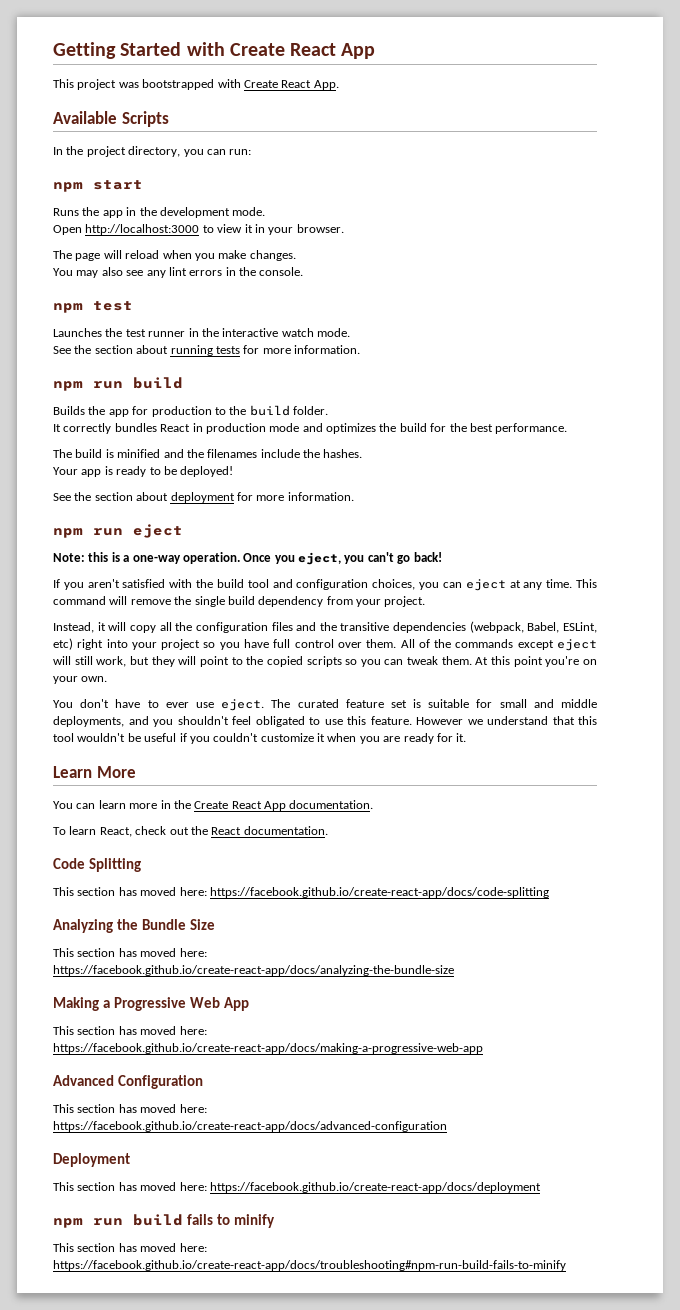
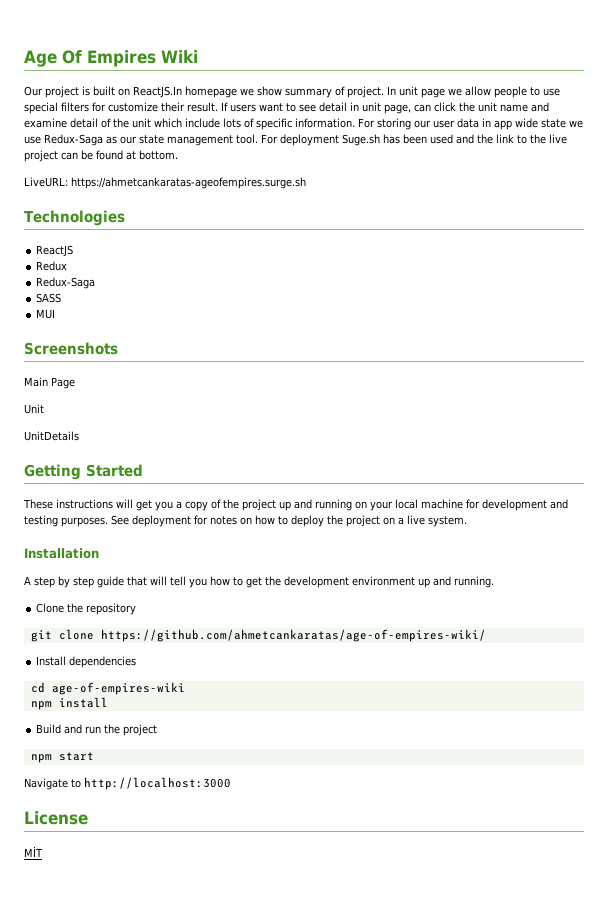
[53,42,376,59] [53,79,339,90] [53,111,169,127] [53,146,252,157] [53,180,143,192] [53,207,266,218] [53,224,344,235] [53,250,296,261] [53,267,304,278] [53,301,133,313] [53,328,350,337] [53,345,360,356] [53,377,183,391] [53,405,328,417] [53,423,568,434] [53,449,363,458] [53,466,234,477] [53,492,354,503] [53,524,183,538] [53,552,442,565] [53,579,597,591] [53,596,426,607] [53,621,598,633] [53,638,598,651] [53,656,597,667] [53,676,108,684] [53,699,597,711] [53,716,597,727] [53,733,467,744] [53,766,136,778] [53,800,374,811] [53,826,328,837] [53,858,141,872] [53,887,549,898] [53,919,215,933] [53,948,207,957] [53,965,454,976] [53,997,249,1011] [53,1026,207,1035] [53,1043,483,1054] [53,1075,203,1089] [53,1104,207,1113] [53,1121,447,1132] [53,1153,130,1167] [53,1182,541,1193] [53,1214,275,1228] [53,1243,207,1252] [53,1260,566,1271] Getting Started with Create React App // This project was bootstrapped with Create React App. // Available Scripts // In the project directory, you can run: // npm start // Runs the app in the development mode. // Open http://localhost:3000 to view it in your browser. // The page will reload when you make changes. // You may also see any lint errors in the console. // npm test // Launches the test runner in the interactive watch mode. // See the section about running tests for more information. // npm run build // Builds the app for production to the build folder. // It correctly bundles React in production mode and optimizes the build for the best performance. // The build is minified and the filenames include the hashes. // Your app is ready to be deployed! // See the section about deployment for more information. // npm run eject // Note: this is a one-way operation. Once you eject, you can't go back! // If you aren't satisfied with the build tool and configuration choices, you can eject at any time. This command will remove the single build dependency from your project. // Instead, it will copy all the configuration files and the transitive dependencies (webpack, Babel, ESLint, etc) right into your project so you have full control over them. All of the commands except eject will still work, but they will point to the copied scripts so you can tweak them. At this point you're on your own. // You don't have to ever use eject. The curated feature set is suitable for small and middle deployments, and you shouldn't feel obligated to use this feature. However we understand that this tool wouldn't be useful if you couldn't customize it when you are ready for it. // Learn More // You can learn more in the Create React App documentation. // To learn React, check out the React documentation. // Code Splitting // This section has moved here: https://facebook.github.io/create-react-app/docs/code-splitting // Analyzing the Bundle Size // This section has moved here: https://facebook.github.io/create-react-app/docs/analyzing-the-bundle-size // Making a Progressive Web App // This section has moved here: https://facebook.github.io/create-react-app/docs/making-a-progressive-web-app // Advanced Configuration // This section has moved here: https://facebook.github.io/create-react-app/docs/advanced-configuration // Deployment // This section has moved here: https://facebook.github.io/create-react-app/docs/deployment // npm run build fails to minify // This section has moved here: https://facebook.github.io/create-react-app/docs/troubleshooting#npm-run-build-fails-to-minify -> [24,50,198,67] [24,86,560,98] [24,102,549,114] [24,118,583,130] [24,134,567,146] [24,150,178,162] [24,177,306,189] [24,210,125,226] [36,245,74,257] [36,261,68,271] [36,277,96,289] [36,293,62,303] [36,309,56,319] [24,342,118,355] [24,377,75,389] [24,404,44,414] [24,431,79,441] [24,464,143,480] [23,499,568,511] [24,515,467,527] [24,548,99,559] [24,576,494,588] [36,603,137,615] [30,629,486,642] [36,656,137,668] [30,682,185,695] [30,697,108,710] [36,724,158,736] [30,752,94,763] [24,777,231,790] [24,811,88,825] [24,846,43,857] Age Of Empires Wiki // Our project is built on ReactJS.In homepage we show summary of project. In unit page we allow people to use special filters for customize their result. If users want to see detail in unit page, can click the unit name and examine detail of the unit which include lots of specific information. For storing our user data in app wide state we use Redux-Saga as our state management tool. For deployment Suge.sh has been used and the link to the live project can be found at bottom. // LiveURL: https://ahmetcankaratas-ageofempires.surge.sh // Technologies // ReactJS // Redux // Redux-Saga // SASS // MUI // Screenshots // Main Page // Unit // UnitDetails // Getting Started // These instructions will get you a copy of the project up and running on your local machine for development and testing purposes. See deployment for notes on how to deploy the project on a live system. // Installation // A step by step guide that will tell you how to get the development environment up and running. // Clone the repository // git clone https://github.com/ahmetcankaratas/age-of-empires-wiki/ // Install dependencies // cd age-of-empires-wiki // npm install // Build and run the project // npm start // Navigate to http://localhost:3000 // License // MİT

